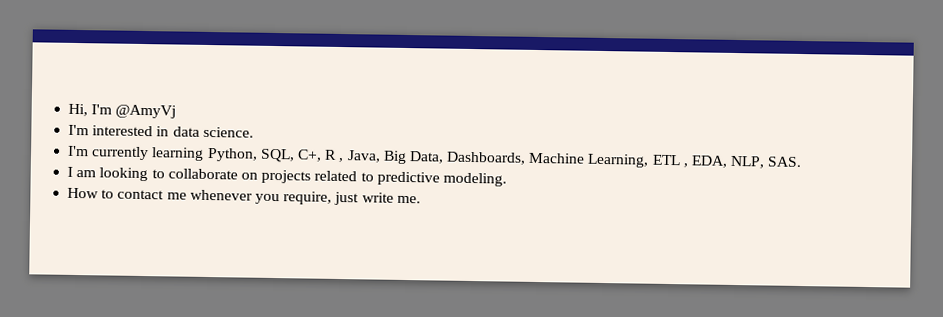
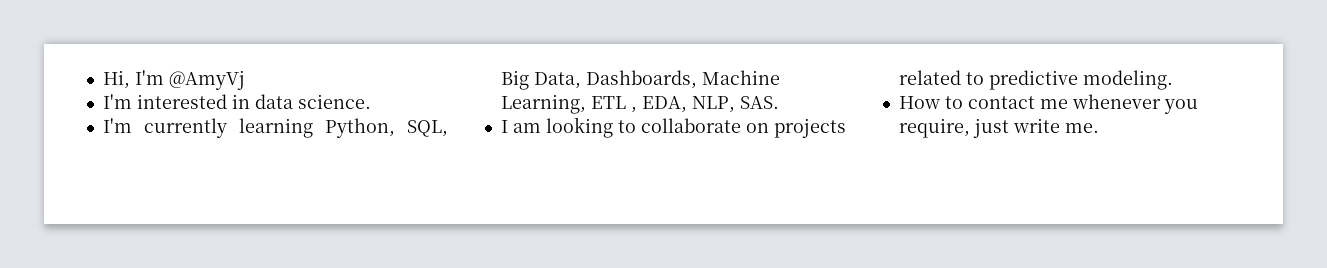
[296,149,381,163] C+, R , Java, -> (448, 128) none

